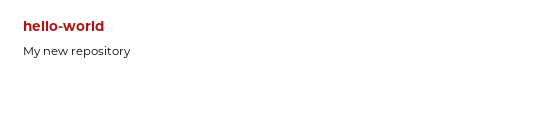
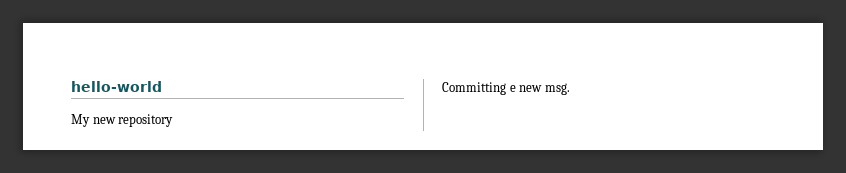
(132, 52) none -> [442,82,570,95] // Committing e new msg.

